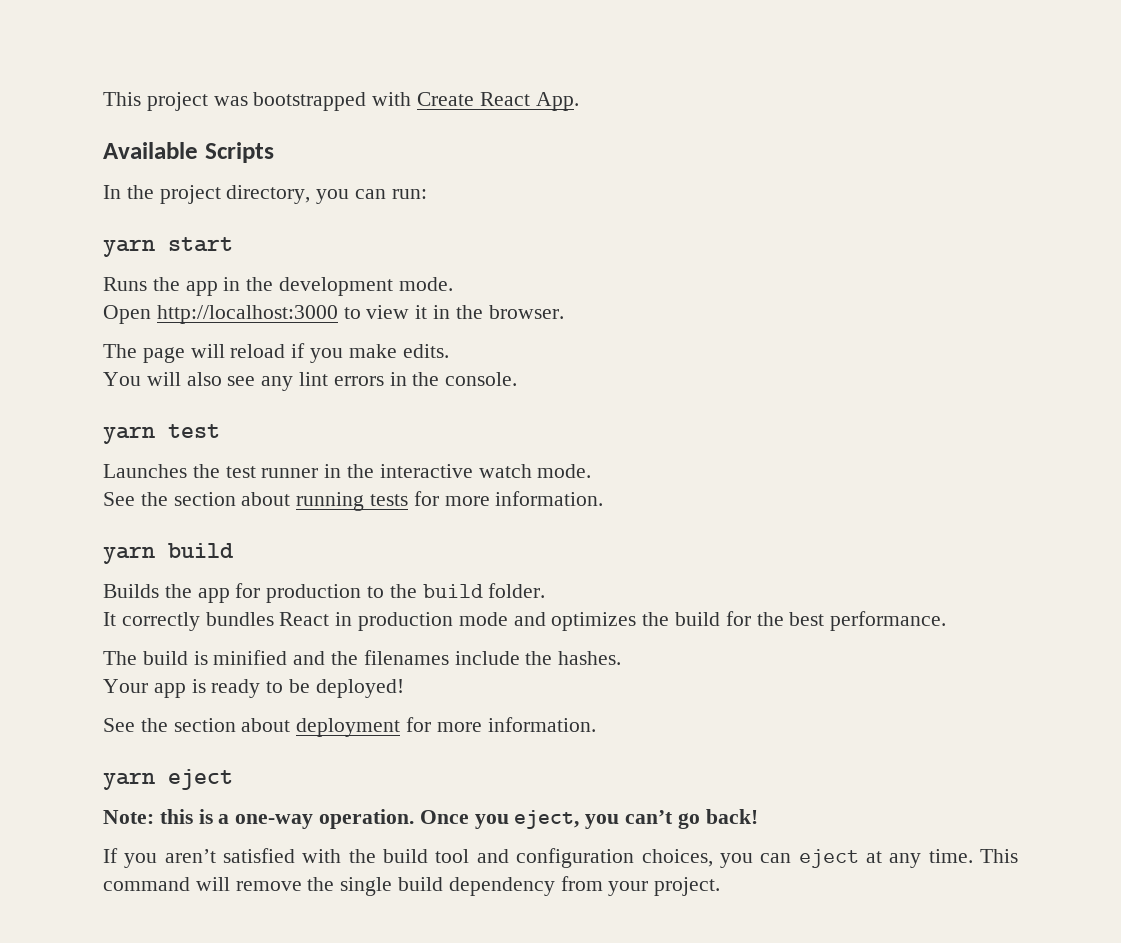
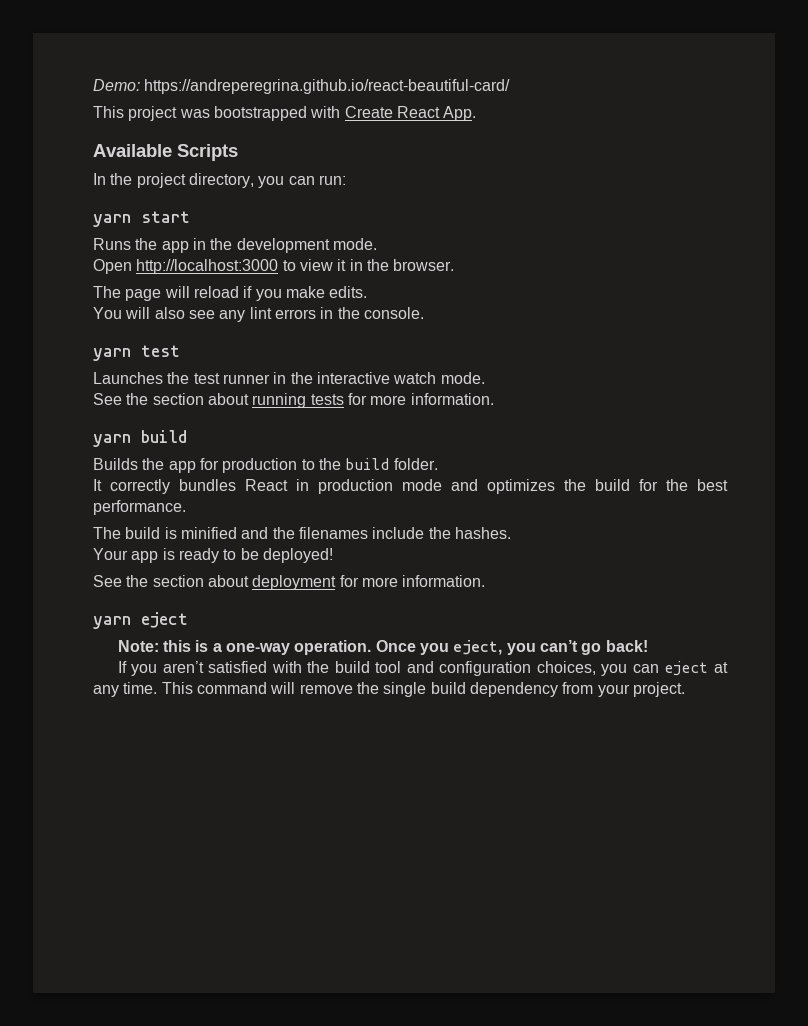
(103, 99) none -> [93,79,511,94] Demo: https://andreperegrina.github.io/react-beautiful-card/ //

